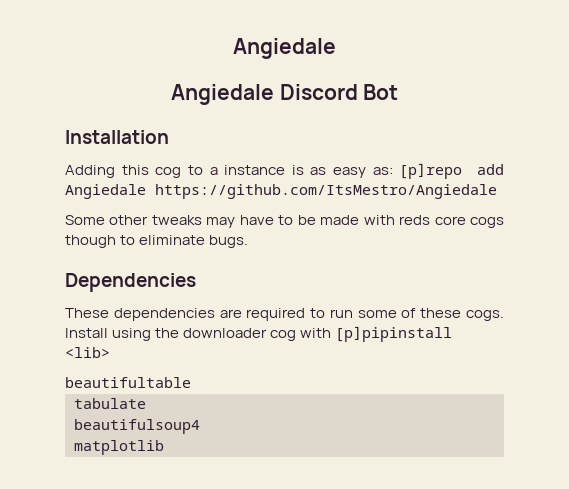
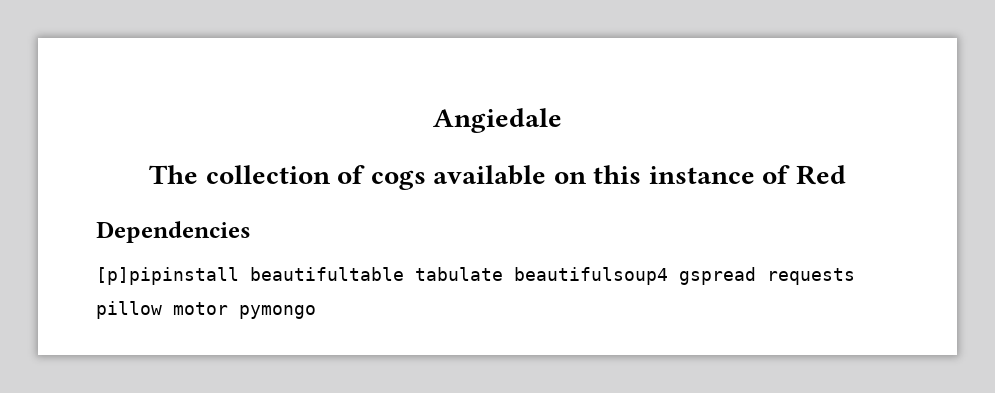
[170,84,399,105] [65,130,169,144] [65,163,504,179] [65,184,497,199] [65,215,504,228] [65,235,249,248] [65,273,196,292] [65,308,504,321] [65,326,453,342] [65,347,110,358] Angiedale Discord Bot // Installation // Adding this cog to a instance is as easy as: [p]repo add Angiedale https://github.com/ItsMestro/Angiedale // Some other tweaks may have to be made with reds core cogs though to eliminate bugs. // Dependencies // These dependencies are required to run some of these cogs. Install using the downloader cog with [p]pipinstall <lib> // -> [148,165,847,190] [96,221,251,243] [96,267,239,285] The collection of cogs available on this instance of Red // Dependencies // [p]pipinstall
(191, 382) // -> (404, 274) none
(146, 403) // -> (503, 274) none
[74,440,164,455] // matplotlib -> [679,267,855,285] [96,301,316,319] gspread requests pillow motor pymongo

